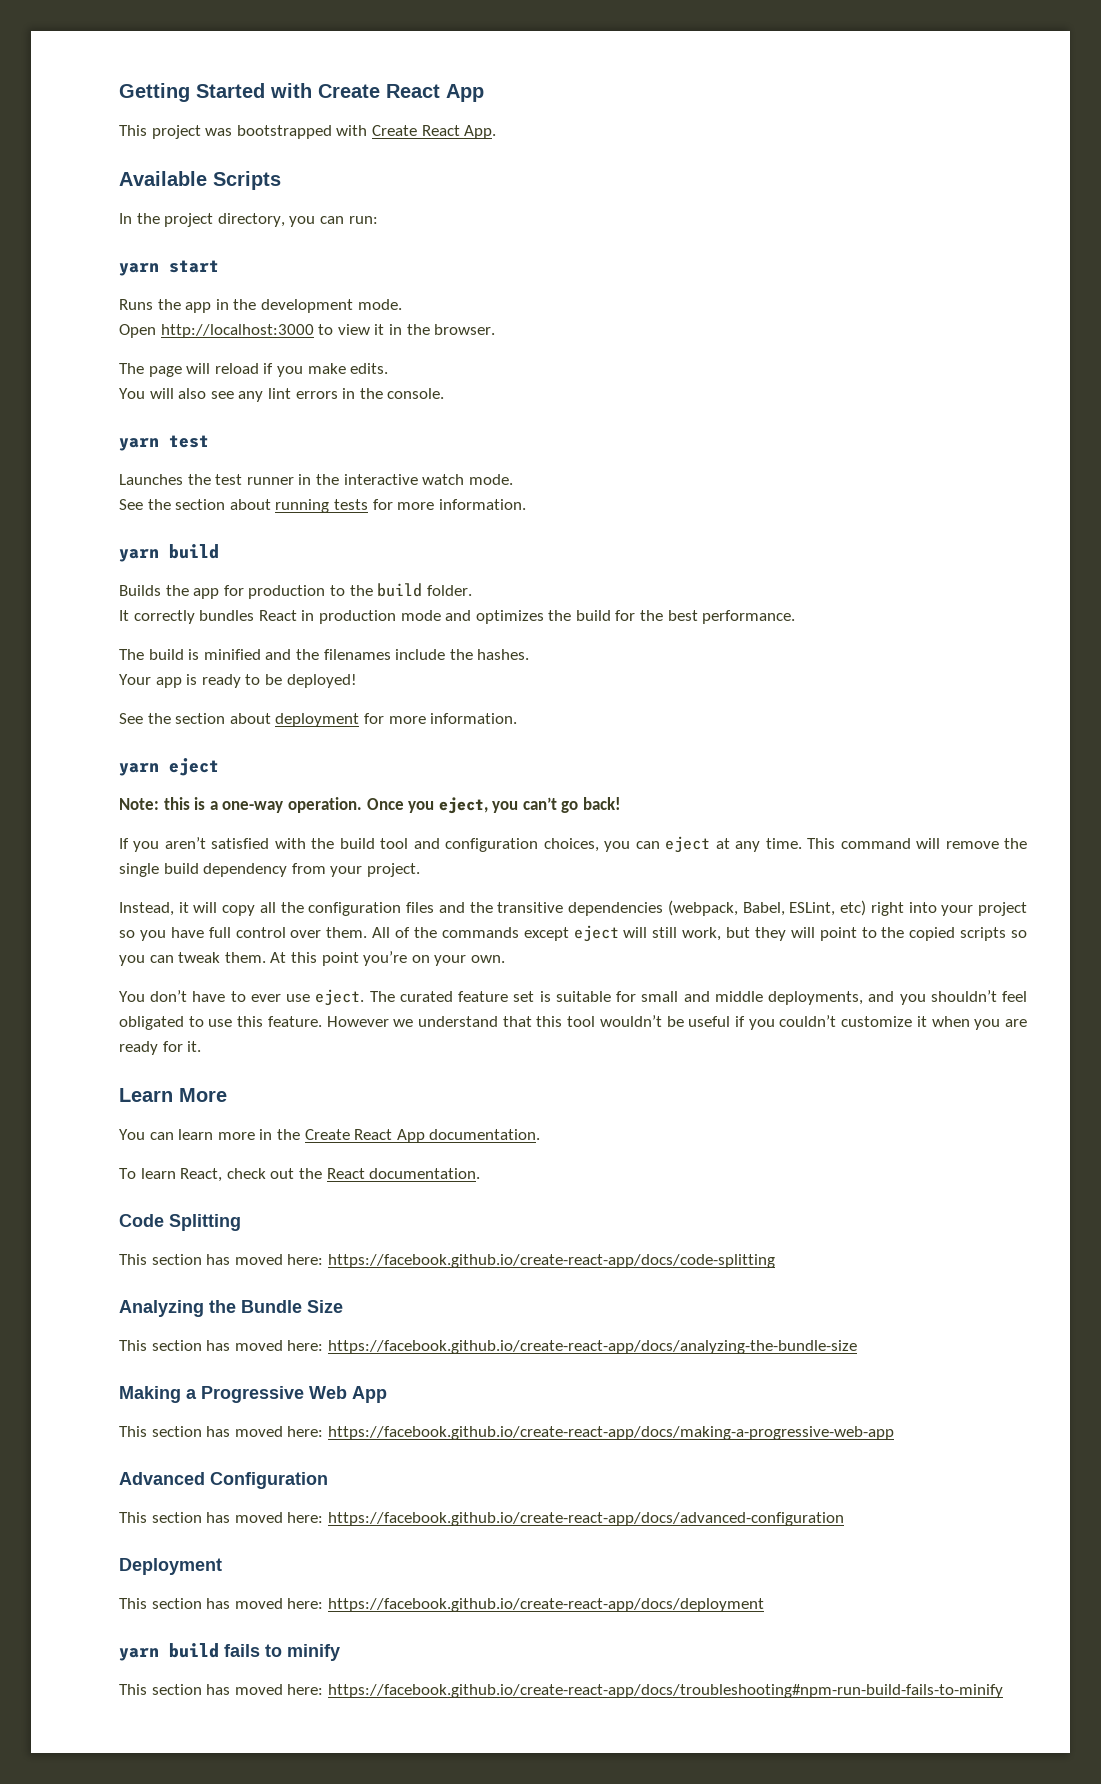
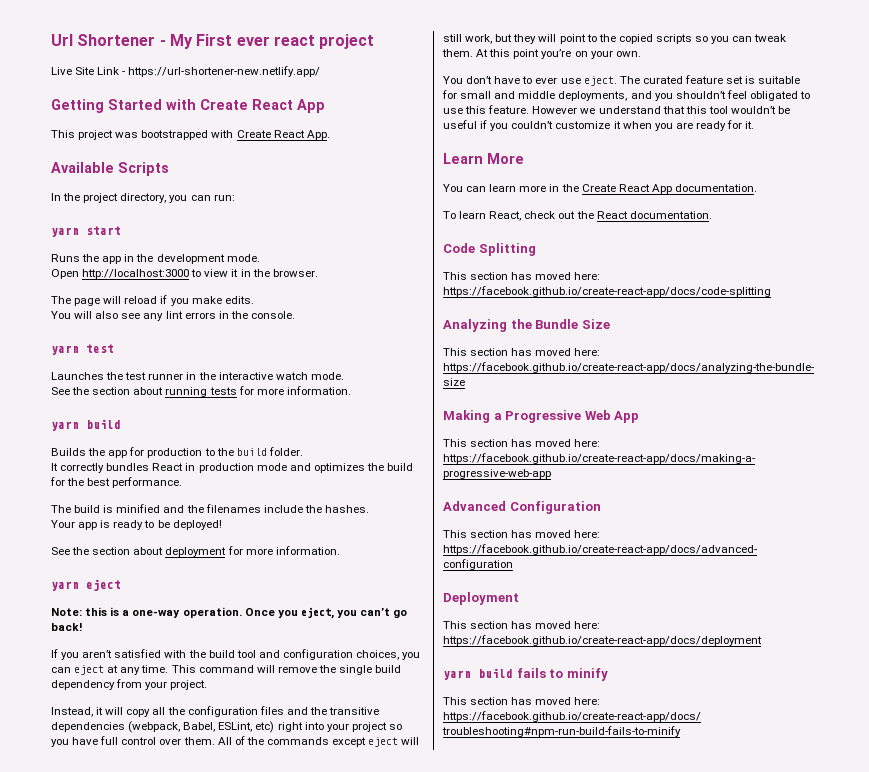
(119, 92) none -> [51,34,375,49] [51,66,321,77] Url Shortener - My First ever react project // Live Site Link - https://url-shortener-new.netlify.app/ //

